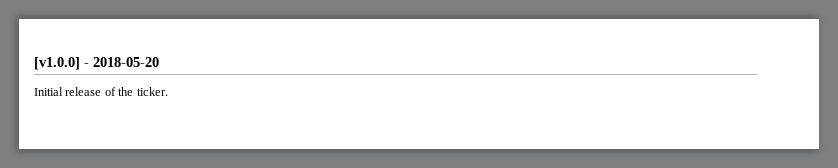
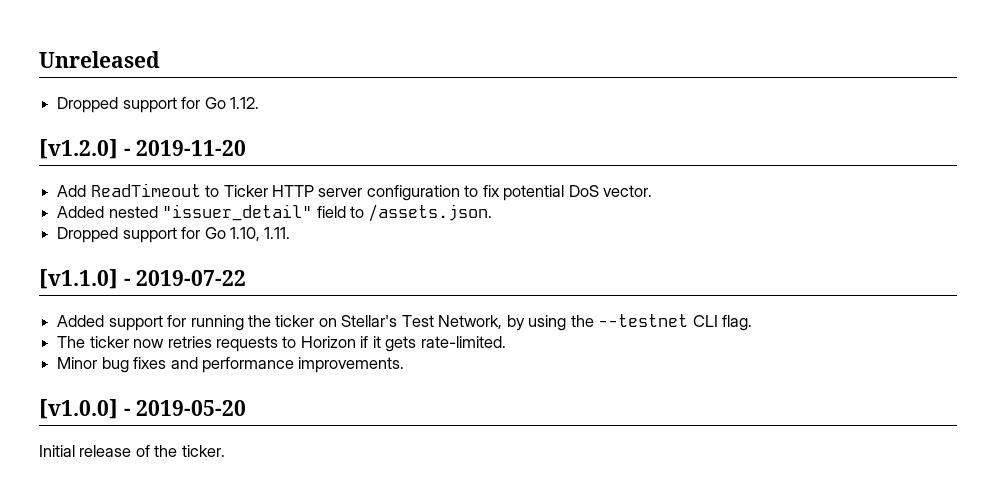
(34, 63) none -> [39,51,160,68] [57,97,259,113] [39,139,247,159] [57,183,653,201] [57,204,493,222] [57,227,291,243] [39,269,247,289] [57,314,752,331] [57,336,506,352] [57,357,405,373] Unreleased // Dropped support for Go 1.12. // [v1.2.0] - 2019-11-20 // Add ReadTimeout to Ticker HTTP server configuration to fix potential DoS vector. // Added nested "issuer_detail" field to /assets.json. // Dropped support for Go 1.10, 1.11. // [v1.1.0] - 2019-07-22 // Added support for running the ticker on Stellar's Test Network, by using the --testnet CLI flag. // The ticker now retries requests to Horizon if it gets rate-limited. // Minor bug fixes and performance improvements. //
[93,57,159,67] 2018-05-20 -> [136,400,247,416] 2019-05-20

